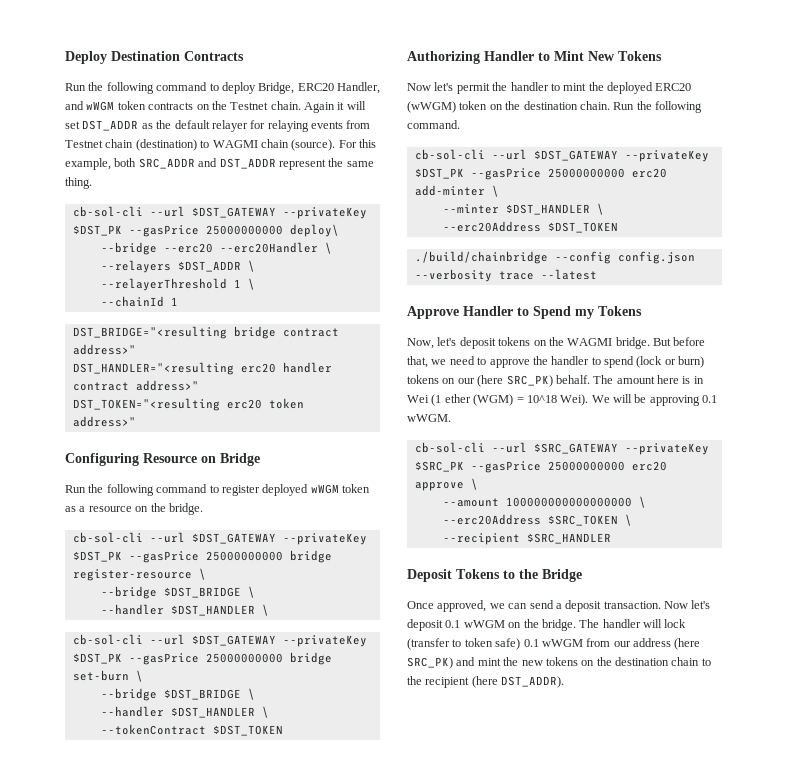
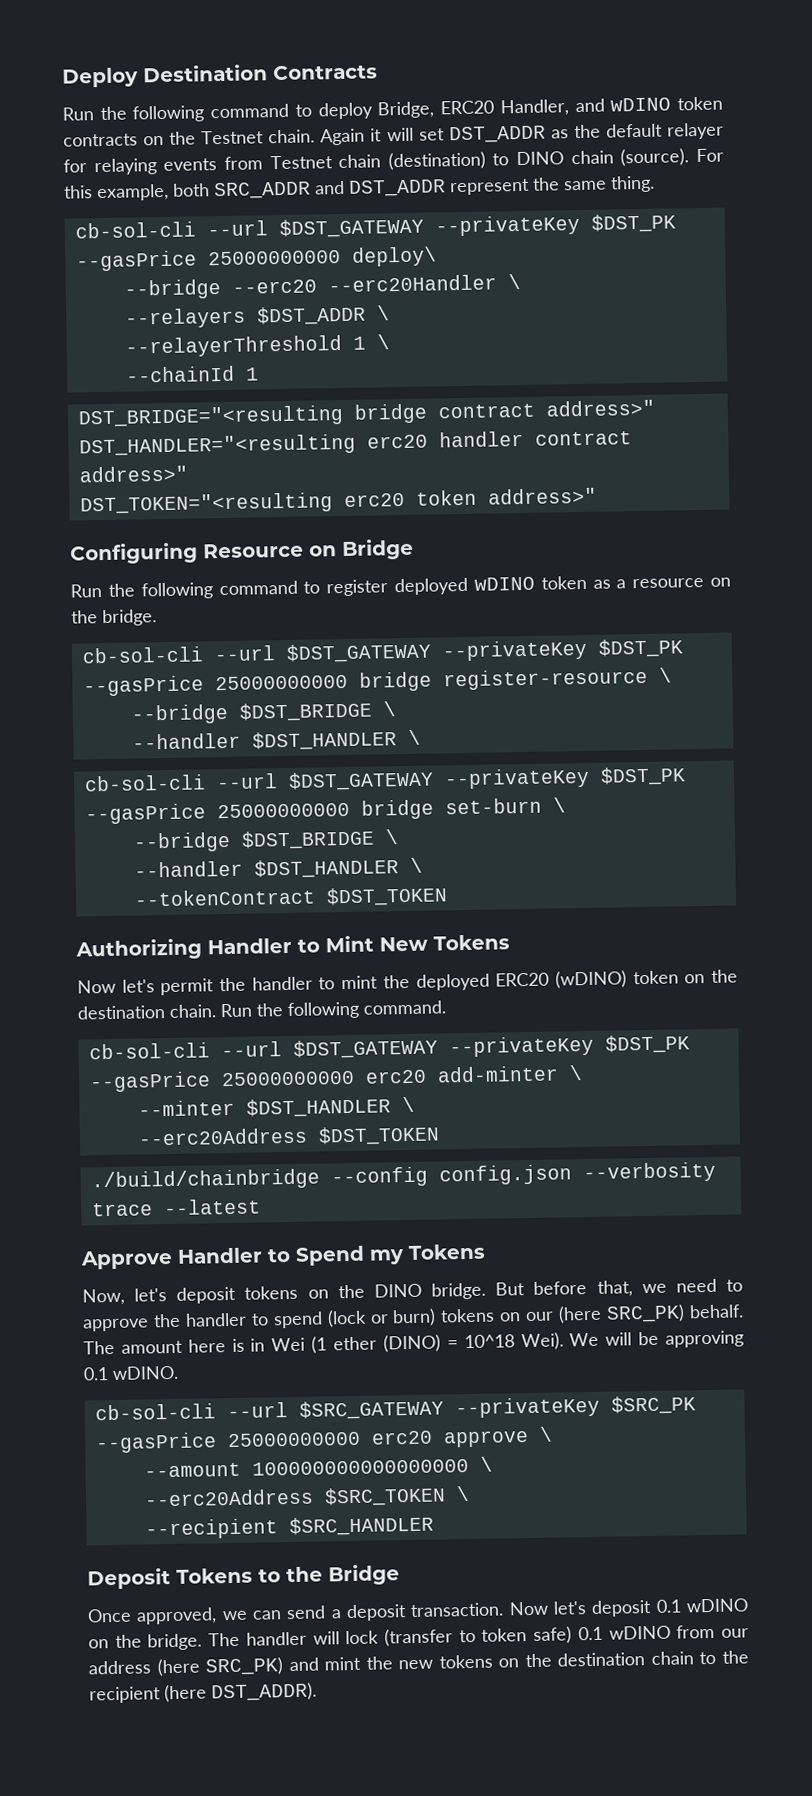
[86,101,115,111] wWGM -> [610,97,672,112] wDINO
[212,140,258,148] WAGMI -> [516,151,565,166] DINO
[310,484,339,494] wWGM -> [473,576,535,591] wDINO
[407,101,456,113] (wWGM) -> [554,970,627,989] (wDINO)
[567,338,613,346] WAGMI -> [373,1283,422,1298] DINO
[473,394,514,406] (WGM) -> [382,1334,441,1353] (DINO)
[407,414,451,422] wWGM. -> [112,1365,179,1380] wDINO.
[463,620,505,628] wWGM -> [686,1598,749,1613] wDINO
[541,639,583,647] wWGM -> [608,1625,671,1640] wDINO

